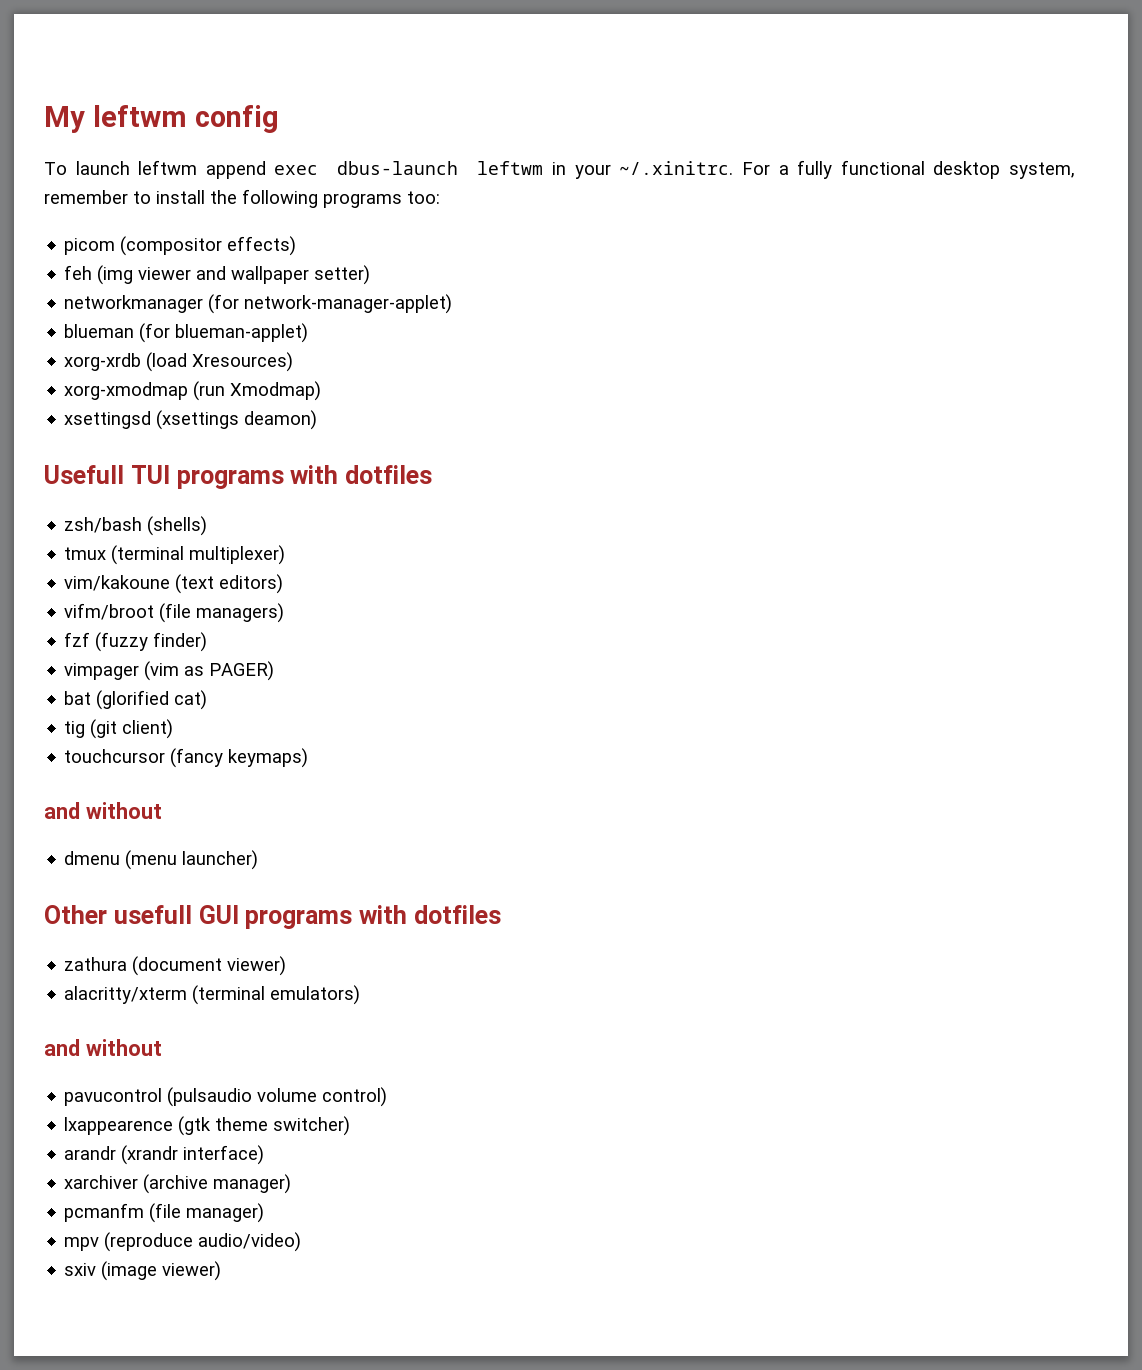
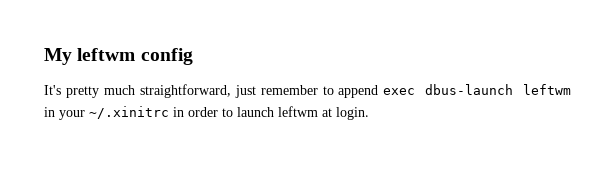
[44,160,198,175] To launch leftwm -> [44,84,334,98] It's pretty much straightforward, just remember to
[619,160,1076,179] [44,189,440,208] [64,236,297,256] [64,265,371,285] [64,294,453,314] [64,323,309,343] [64,352,294,372] [64,381,322,401] [64,410,318,430] [44,465,432,489] [64,516,208,536] [64,545,286,565] [64,574,284,594] [64,603,285,623] [64,632,208,652] [64,661,275,681] [64,690,208,710] [64,719,174,739] [64,748,309,768] [44,802,162,819] [64,850,259,870] [44,905,501,929] [64,956,287,976] [64,985,361,1005] [44,1039,162,1056] [64,1087,388,1107] [64,1116,351,1136] [64,1145,265,1165] [64,1174,292,1194] [64,1203,265,1223] [64,1232,302,1252] [64,1261,222,1281] ~/.xinitrc. For a fully functional desktop system, remember to install the following programs too: // picom (compositor effects) // feh (img viewer and wallpaper setter) // networkmanager (for network-manager-applet) // blueman (for blueman-applet) // xorg-xrdb (load Xresources) // xorg-xmodmap (run Xmodmap) // xsettingsd (xsettings deamon) // Usefull TUI programs with dotfiles // zsh/bash (shells) // tmux (terminal multiplexer) // vim/kakoune (text editors) // vifm/broot (file managers) // fzf (fuzzy finder) // vimpager (vim as PAGER) // bat (glorified cat) // tig (git client) // touchcursor (fancy keymaps) // and without // dmenu (menu launcher) // Other usefull GUI programs with dotfiles // zathura (document viewer) // alacritty/xterm (terminal emulators) // and without // pavucontrol (pulsaudio volume control) // lxappearence (gtk theme switcher) // arandr (xrandr interface) // xarchiver (archive manager) // pcmanfm (file manager) // mpv (reproduce audio/video) // sxiv (image viewer) -> [89,106,369,120] ~/.xinitrc in order to launch leftwm at login.

